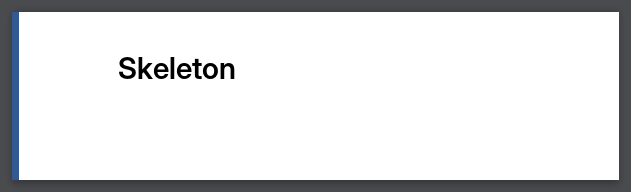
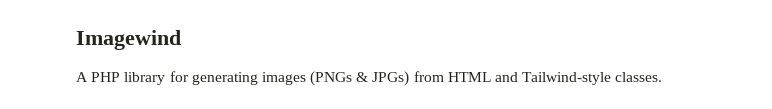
[118,57,236,79] Skeleton -> [76,30,181,50] [76,71,663,86] Imagewind // A PHP library for generating images (PNGs & JPGs) from HTML and Tailwind-style classes.

